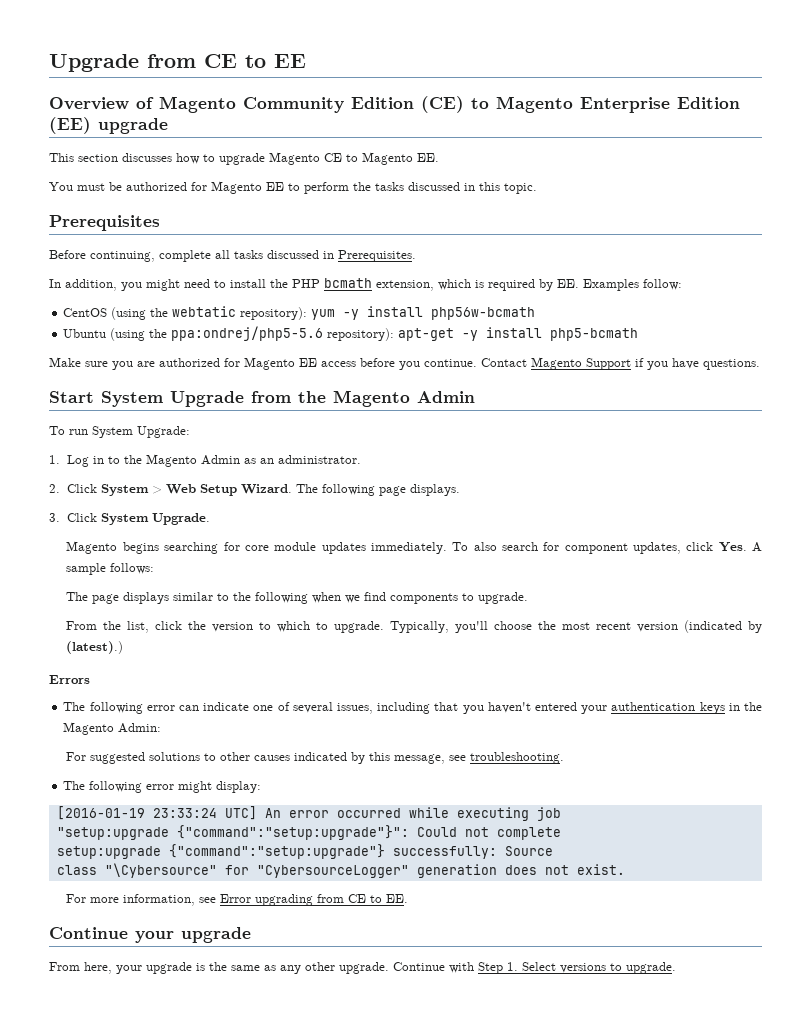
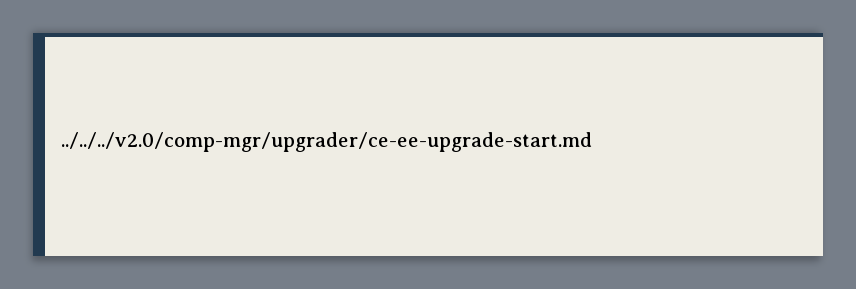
[49,54,306,72] [49,96,740,113] [49,117,168,134] [49,152,439,165] [49,181,537,194] [49,215,160,231] [49,250,416,262] [49,278,682,291] [63,306,536,320] [63,326,639,341] [49,357,760,370] [49,390,475,407] [49,426,190,438] [49,454,361,467] [49,484,460,496] [49,513,210,525] [66,541,762,554] [66,563,155,575] [66,592,529,604] [66,620,763,633] [66,641,124,654] [49,675,90,684] [63,702,762,714] [63,722,162,735] [66,752,565,764] [63,781,262,793] [56,806,561,821] [56,825,561,840] [56,844,553,859] [56,863,625,878] [66,894,409,906] [49,927,251,943] [49,962,676,974] Upgrade from CE to EE // Overview of Magento Community Edition (CE) to Magento Enterprise Edition (EE) upgrade // This section discusses how to upgrade Magento CE to Magento EE. // You must be authorized for Magento EE to perform the tasks discussed in this topic. // Prerequisites // Before continuing, complete all tasks discussed in Prerequisites. // In addition, you might need to install the PHP bcmath extension, which is required by EE. Examples follow: // CentOS (using the webtatic repository): yum -y install php56w-bcmath // Ubuntu (using the ppa:ondrej/php5-5.6 repository): apt-get -y install php5-bcmath // Make sure you are authorized for Magento EE access before you continue. Contact Magento Support if you have questions. // Start System Upgrade from the Magento Admin // To run System Upgrade: // 1. Log in to the Magento Admin as an administrator. // 2. Click System > Web Setup Wizard. The following page displays. // 3. Click System Upgrade. // Magento begins searching for core module updates immediately. To also search for component updates, click Yes. A sample follows: // The page displays similar to the following when we find components to upgrade. // From the list, click the version to which to upgrade. Typically, you'll choose the most recent version (indicated by (latest).) // Errors // The following error can indicate one of several issues, including that you haven't entered your authentication keys in the Magento Admin: // For suggested solutions to other causes indicated by this message, see troubleshooting. // The following error might display: // [2016-01-19 23:33:24 UTC] An error occurred while executing job // "setup:upgrade {"command":"setup:upgrade"}": Could not complete // setup:upgrade {"command":"setup:upgrade"} successfully: Source // class "\Cybersource" for "CybersourceLogger" generation does not exist. // For more information, see Error upgrading from CE to EE. // Continue your upgrade // From here, your upgrade is the same as any other upgrade. Continue with Step 1. Select versions to upgrade. -> [61,132,592,152] ../../../v2.0/comp-mgr/upgrader/ce-ee-upgrade-start.md

